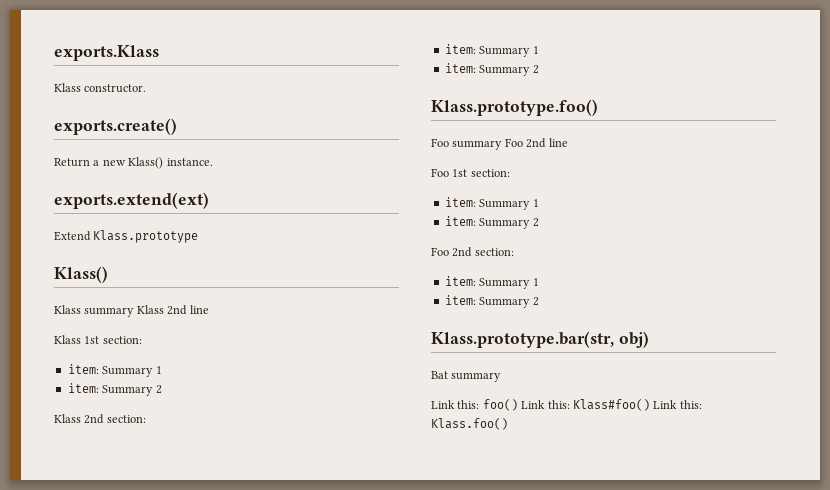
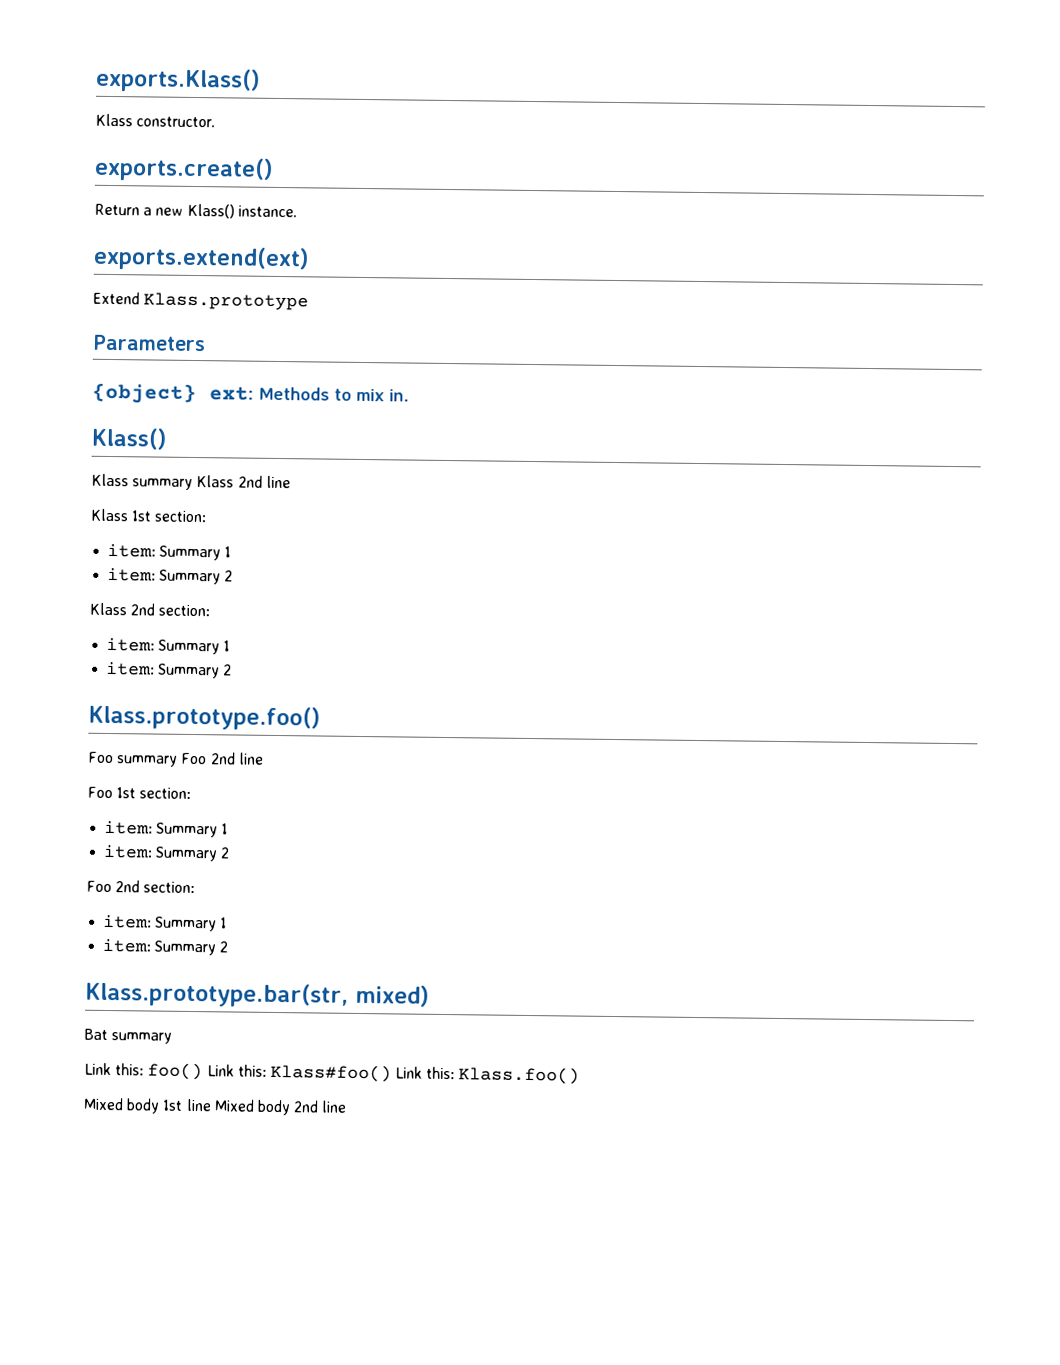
[54,45,159,61] exports.Klass -> [95,67,261,93] exports.Klass()
(199, 236) none -> [92,334,206,352] [92,382,409,405] // Parameters // {object} ext: Methods to mix in.
[618,331,649,348] obj) -> [355,984,430,1007] mixed)
(508, 424) none -> [83,1097,348,1116] // Mixed body 1st line Mixed body 2nd line

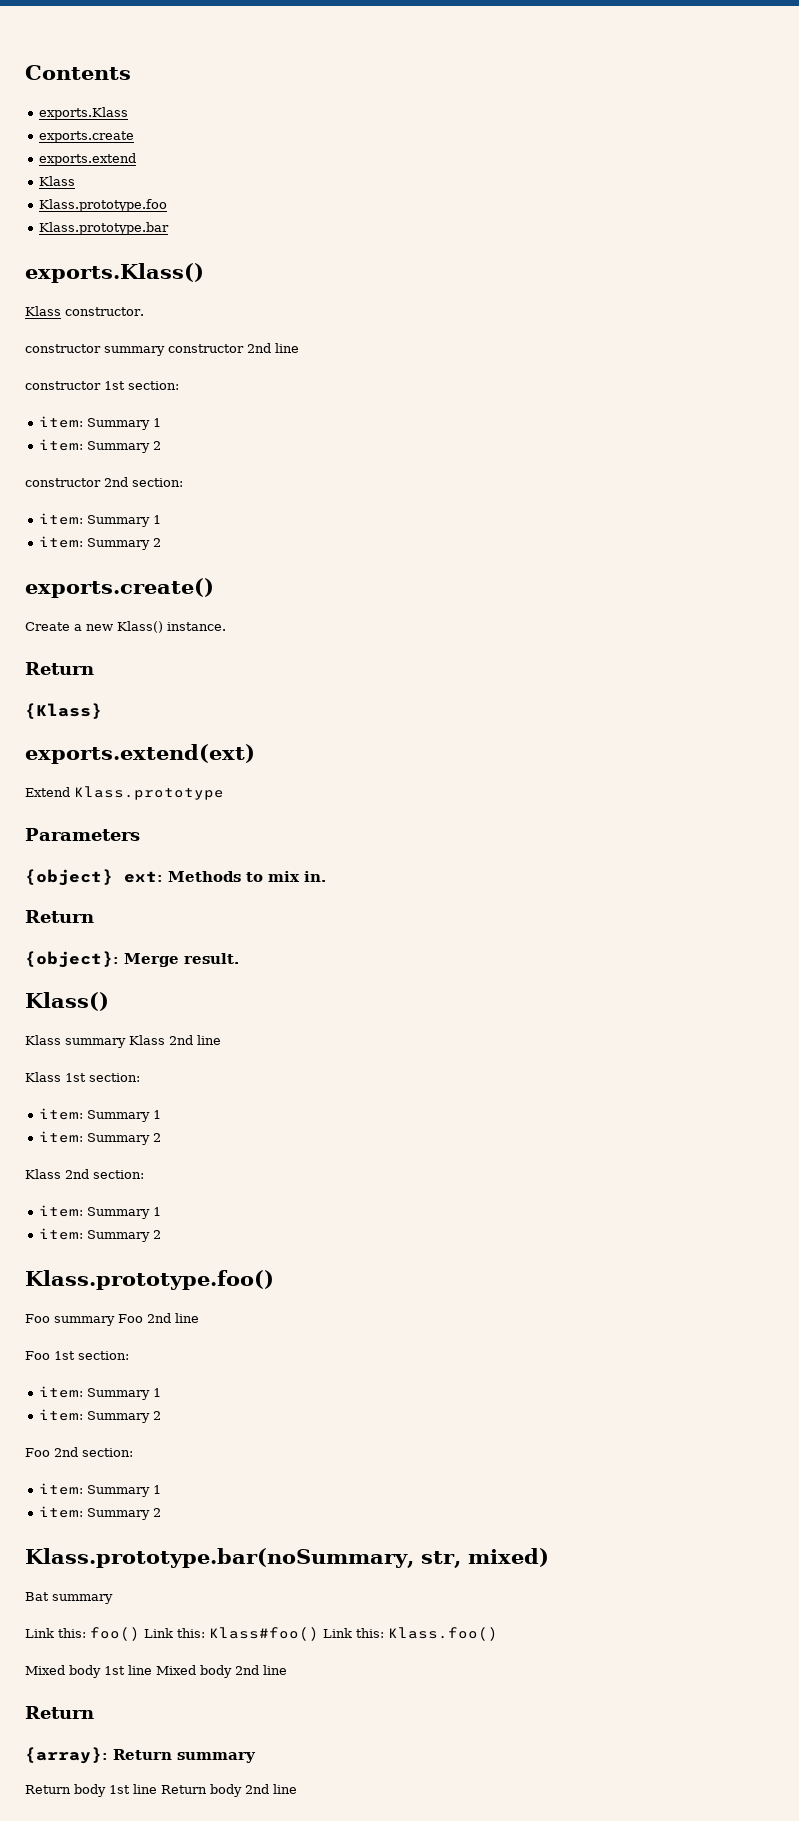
[95,67,261,93] [95,113,216,128] exports.Klass() // Klass constructor. -> [25,65,131,80] [39,107,129,120] [39,131,135,143] [39,153,137,166] [39,176,76,186] [39,199,168,212] [39,222,170,235] [25,263,204,283] [25,306,144,316] [25,343,299,356] [25,381,179,390] [39,416,162,430] [39,439,162,453] [25,477,183,487] [39,513,162,527] [39,536,162,550] Contents // exports.Klass // exports.create // exports.extend // Klass // Klass.prototype.foo // Klass.prototype.bar // exports.Klass() // Klass constructor. // constructor summary constructor 2nd line // constructor 1st section: // item: Summary 1 // item: Summary 2 // constructor 2nd section: // item: Summary 1 // item: Summary 2
[94,203,140,216] Return -> [25,622,70,631] Create
(297, 211) none -> [25,662,94,675] [25,703,102,719] // Return // {Klass}
(409, 395) none -> [25,910,94,923] [25,951,239,968] // Return // {object}: Merge result.
[85,981,349,1008] Klass.prototype.bar(str, -> [25,1548,461,1568] Klass.prototype.bar(noSummary, str,
(348, 1106) none -> [25,1706,94,1719] [25,1747,256,1764] [25,1784,297,1797] // Return // {array}: Return summary // Return body 1st line Return body 2nd line

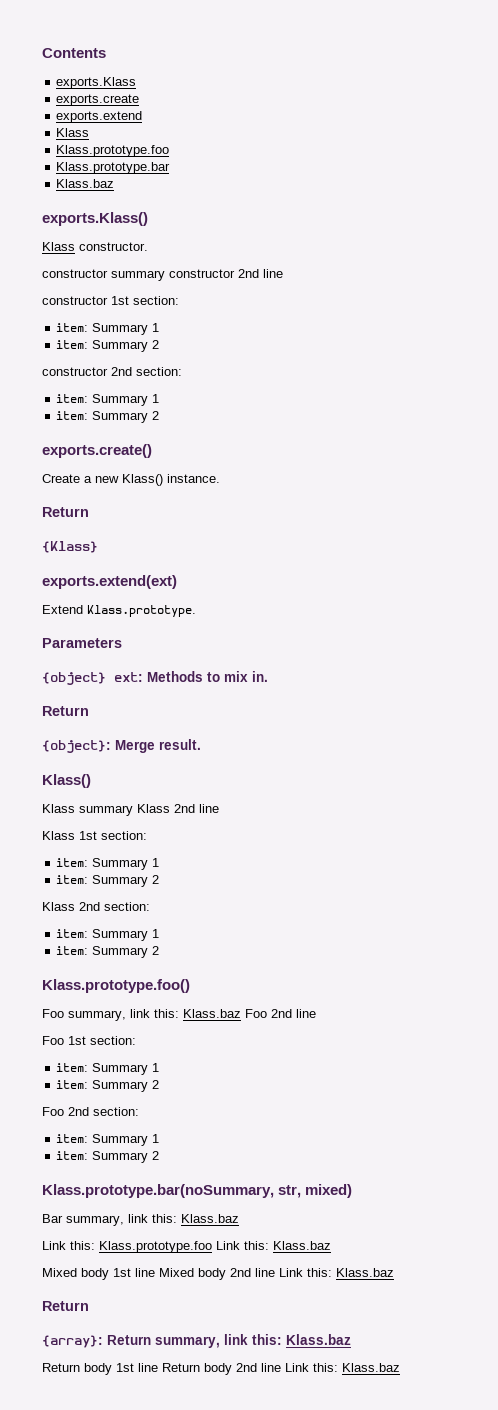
(170, 228) none -> [56,179,115,188] // Klass.baz
[74,786,224,800] Klass.prototype -> [87,605,196,617] Klass.prototype.
[54,1316,115,1326] summary -> [68,1009,241,1021] summary, link this: Klass.baz
[25,1592,113,1604] [25,1627,498,1641] Bat summary // Link this: foo() Link this: Klass#foo() Link this: Klass.foo() -> [42,1214,239,1226] [42,1241,331,1253] Bar summary, link this: Klass.baz // Link this: Klass.prototype.foo Link this: Klass.baz
(287, 1670) none -> [279,1268,394,1277] Link this: Klass.baz
[177,1752,256,1763] summary -> [155,1334,351,1348] summary, link this: Klass.baz
(297, 1789) none -> [285,1363,400,1372] Link this: Klass.baz

